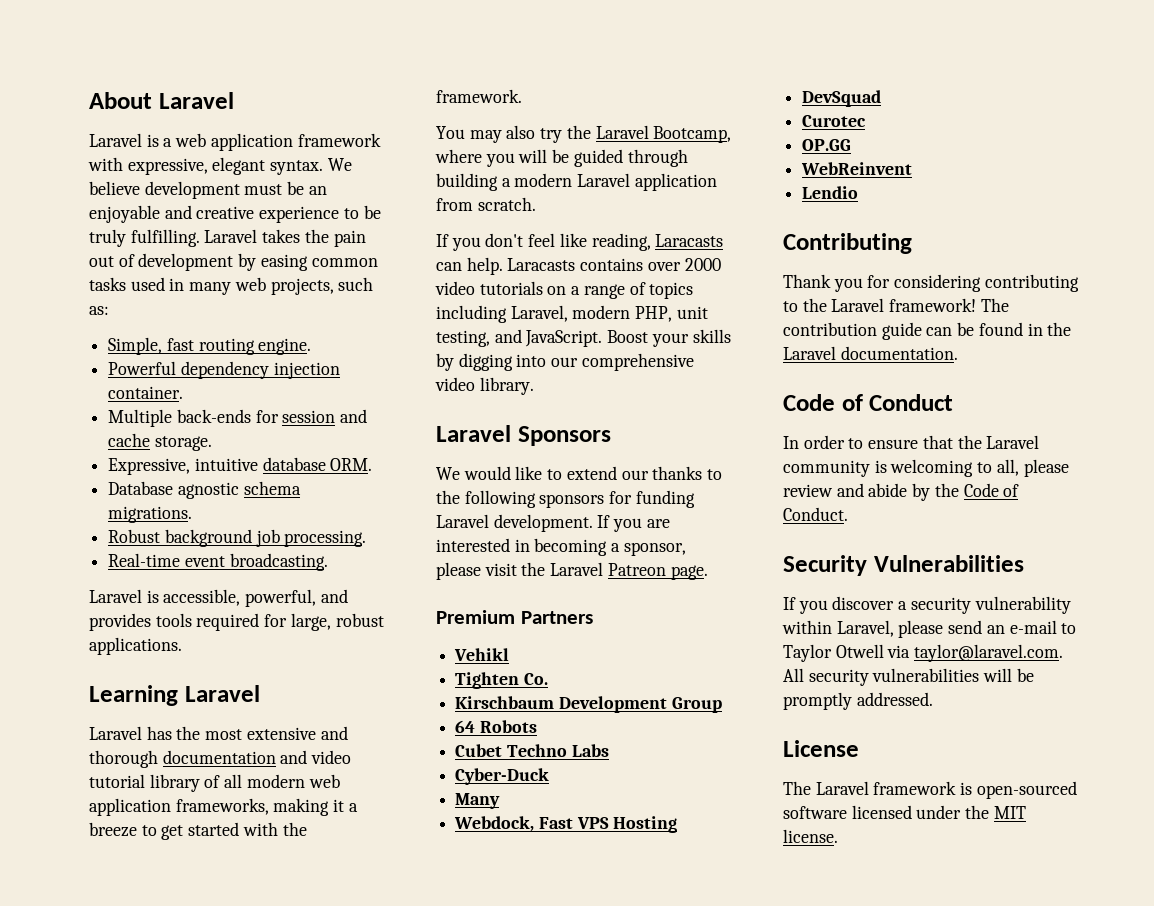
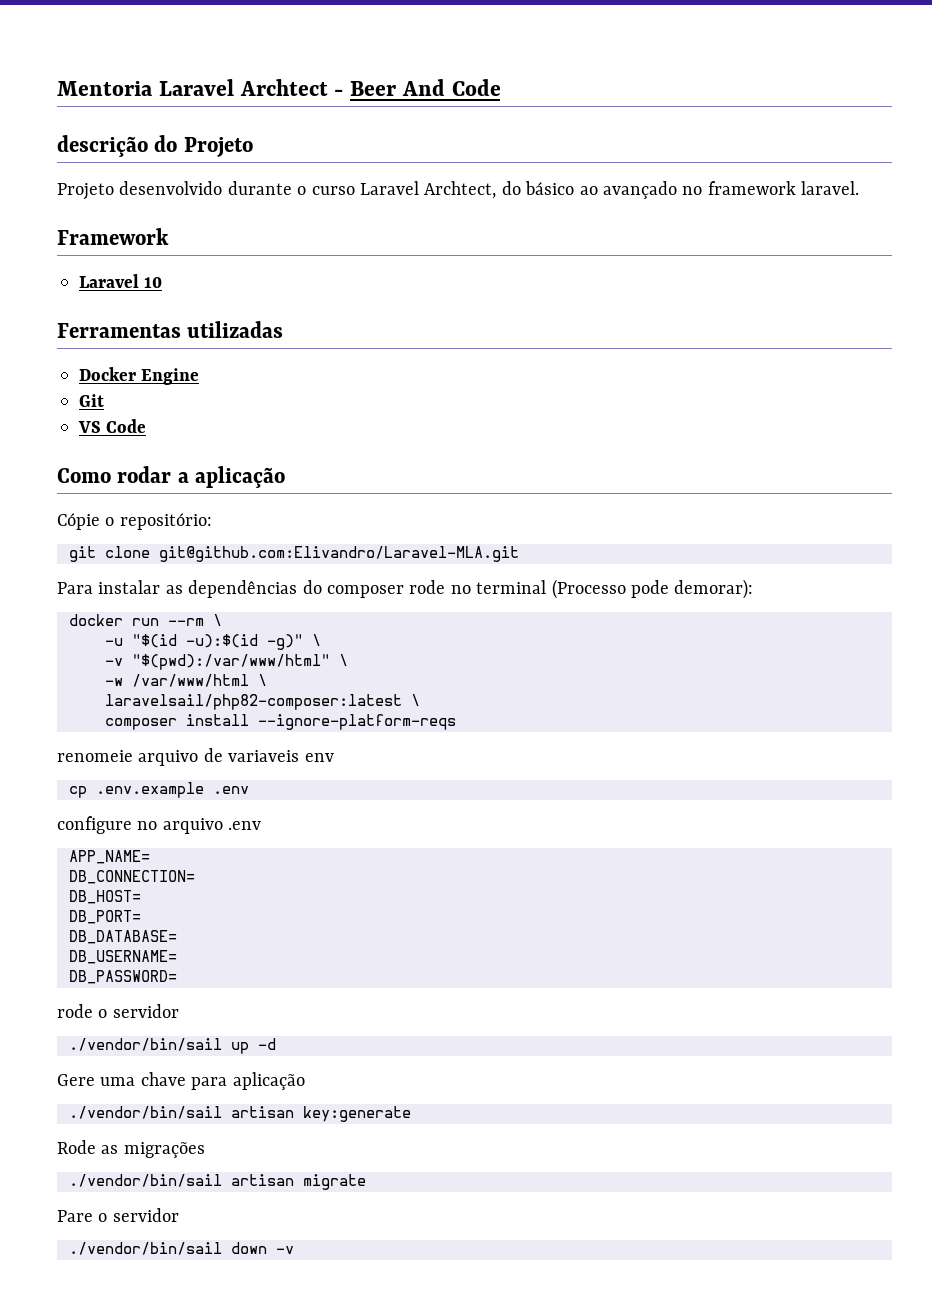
[89,92,234,109] [89,133,381,151] [88,157,352,175] [89,181,327,199] [89,205,381,223] [89,229,366,247] [89,253,378,271] [89,277,374,295] [89,306,109,315] [108,337,312,355] [108,361,340,379] [108,386,184,399] [108,409,368,427] [108,433,212,451] [108,457,373,475] [108,481,301,499] [108,506,193,523] [108,529,367,547] [108,553,328,571] [89,589,348,607] [89,613,384,631] [89,637,182,655] [89,685,260,706] [89,726,348,740] [89,750,352,768] [89,774,340,792] [89,798,358,816] [89,822,307,840] [436,89,522,103] [436,125,732,143] [435,149,688,167] [436,173,717,191] [436,197,536,211] [436,233,724,251] [436,257,721,275] [435,281,694,299] [436,305,708,323] [436,329,731,347] [436,353,694,371] [435,377,534,395] [436,425,611,446] [436,466,723,480] [436,490,695,508] [436,514,670,532] [436,538,686,556] [436,562,708,580] [436,610,593,624] [454,648,510,661] [455,672,548,689] [455,696,722,713] [455,720,537,733] [455,744,609,757] [455,768,550,785] [455,793,501,809] [454,816,678,833] [802,90,882,107] [802,115,867,127] [802,139,852,151] [801,162,913,175] [802,186,859,199] [783,233,912,254] [783,274,1079,292] [783,298,1009,312] [783,322,1072,340] [783,346,958,360] [783,394,954,411] [783,435,1040,449] [783,459,1069,477] [783,483,1020,501] [783,507,848,521] [783,555,1024,576] [783,596,1071,614] [782,620,1077,638] [783,644,1064,662] [783,668,1034,686] [783,692,933,710] [783,740,859,757] [783,781,1077,799] [783,805,1026,819] [783,829,838,843] About Laravel // Laravel is a web application framework with expressive, elegant syntax. We believe development must be an enjoyable and creative experience to be truly fulfilling. Laravel takes the pain out of development by easing common tasks used in many web projects, such as: // Simple, fast routing engine. // Powerful dependency injection container. // Multiple back-ends for session and cache storage. // Expressive, intuitive database ORM. // Database agnostic schema migrations. // Robust background job processing. // Real-time event broadcasting. // Laravel is accessible, powerful, and provides tools required for large, robust applications. // Learning Laravel // Laravel has the most extensive and thorough documentation and video tutorial library of all modern web application frameworks, making it a breeze to get started with the framework. // You may also try the Laravel Bootcamp, where you will be guided through building a modern Laravel application from scratch. // If you don't feel like reading, Laracasts can help. Laracasts contains over 2000 video tutorials on a range of topics including Laravel, modern PHP, unit testing, and JavaScript. Boost your skills by digging into our comprehensive video library. // Laravel Sponsors // We would like to extend our thanks to the following sponsors for funding Laravel development. If you are interested in becoming a sponsor, please visit the Laravel Patreon page. // Premium Partners // Vehikl // Tighten Co. // Kirschbaum Development Group // 64 Robots // Cubet Techno Labs // Cyber-Duck // Many // Webdock, Fast VPS Hosting // DevSquad // Curotec // OP.GG // WebReinvent // Lendio // Contributing // Thank you for considering contributing to the Laravel framework! The contribution guide can be found in the Laravel documentation. // Code of Conduct // In order to ensure that the Laravel community is welcoming to all, please review and abide by the Code of Conduct. // Security Vulnerabilities // If you discover a security vulnerability within Laravel, please send an e-mail to Taylor Otwell via taylor@laravel.com. All security vulnerabilities will be promptly addressed. // License // The Laravel framework is open-sourced software licensed under the MIT license. -> [57,79,501,96] [57,135,253,157] [57,181,860,200] [57,228,169,245] [79,274,163,288] [57,321,284,338] [79,367,200,385] [79,394,104,407] [78,419,147,433] [57,466,286,488] [57,513,212,530] [69,546,519,562] [57,579,754,599] [69,614,222,626] [105,634,321,650] [105,654,348,670] [105,674,267,687] [105,694,420,710] [105,714,456,730] [57,748,334,766] [69,782,249,798] [57,816,262,834] [69,850,150,864] [69,870,195,884] [69,890,141,904] [69,910,141,924] [69,930,177,944] [69,950,177,964] [69,970,177,984] [57,1004,179,1018] [69,1038,276,1054] [57,1072,305,1090] [69,1106,411,1122] [57,1140,205,1158] [69,1174,366,1190] [57,1208,179,1222] [69,1242,294,1255] Mentoria Laravel Archtect - Beer And Code // descrição do Projeto // Projeto desenvolvido durante o curso Laravel Archtect, do básico ao avançado no framework laravel. // Framework // Laravel 10 // Ferramentas utilizadas // Docker Engine // Git // VS Code // Como rodar a aplicação // Cópie o repositório: // git clone git@github.com:Elivandro/Laravel-MLA.git // Para instalar as dependências do composer rode no terminal (Processo pode demorar): // docker run --rm \ // -u "$(id -u):$(id -g)" \ // -v "$(pwd):/var/www/html" \ // -w /var/www/html \ // laravelsail/php82-composer:latest \ // composer install --ignore-platform-reqs // renomeie arquivo de variaveis env // cp .env.example .env // configure no arquivo .env // APP_NAME= // DB_CONNECTION= // DB_HOST= // DB_PORT= // DB_DATABASE= // DB_USERNAME= // DB_PASSWORD= // rode o servidor // ./vendor/bin/sail up -d // Gere uma chave para aplicação // ./vendor/bin/sail artisan key:generate // Rode as migrações // ./vendor/bin/sail artisan migrate // Pare o servidor // ./vendor/bin/sail down -v

